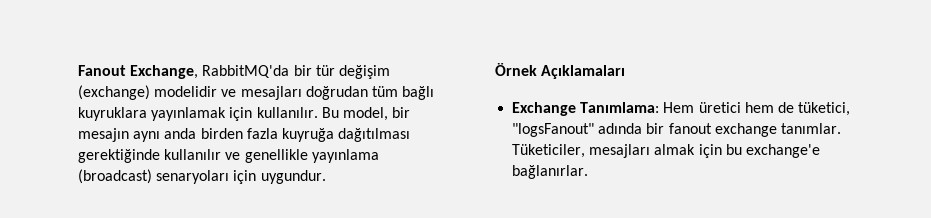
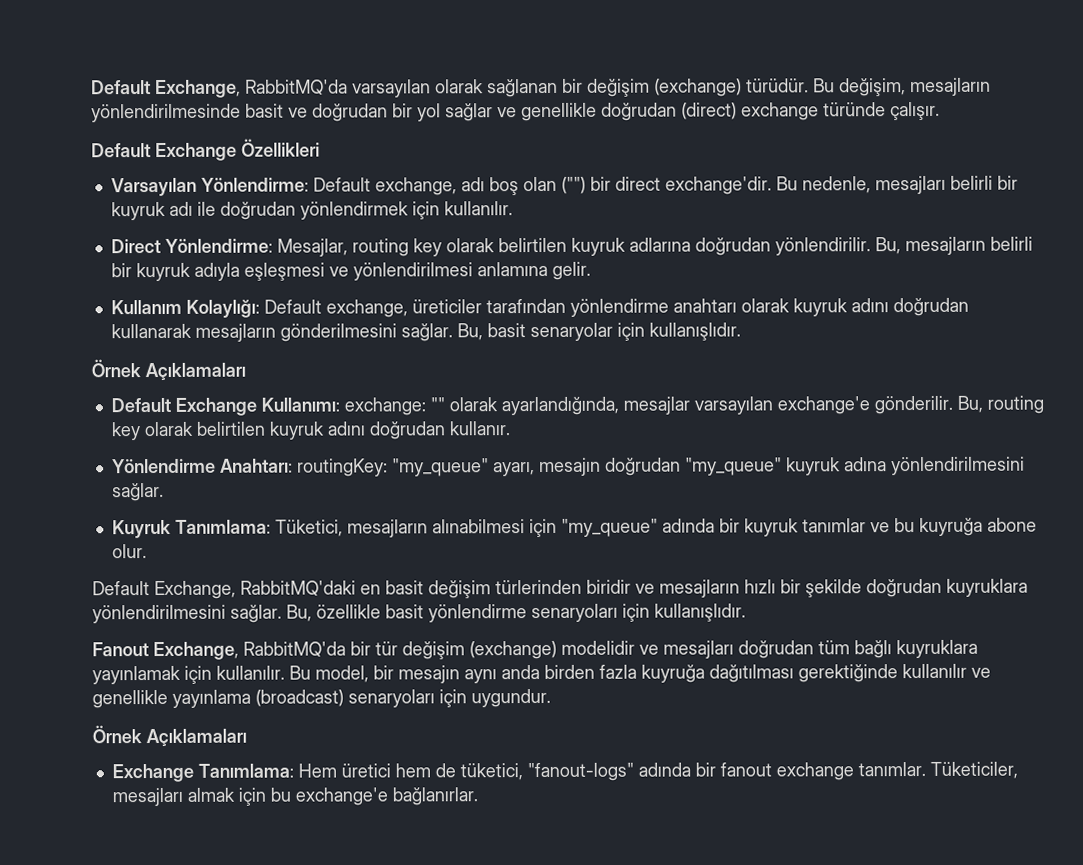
(78, 70) none -> [91,77,991,99] [91,101,940,123] [91,138,320,162] [110,175,1018,197] [110,201,513,221] [110,236,1033,257] [110,261,591,282] [110,297,969,318] [110,322,741,342] [91,359,246,382] [110,395,1044,416] [110,421,511,441] [111,456,1025,477] [111,482,164,502] [111,517,1037,539] [111,544,147,559] [92,578,1028,600] [92,603,746,624] Default Exchange, RabbitMQ'da varsayılan olarak sağlanan bir değişim (exchange) türüdür. Bu değişim, mesajların yönlendirilmesinde basit ve doğrudan bir yol sağlar ve genellikle doğrudan (direct) exchange türünde çalışır. // Default Exchange Özellikleri // Varsayılan Yönlendirme: Default exchange, adı boş olan ("") bir direct exchange'dir. Bu nedenle, mesajları belirli bir kuyruk adı ile doğrudan yönlendirmek için kullanılır. // Direct Yönlendirme: Mesajlar, routing key olarak belirtilen kuyruk adlarına doğrudan yönlendirilir. Bu, mesajların belirli bir kuyruk adıyla eşleşmesi ve yönlendirilmesi anlamına gelir. // Kullanım Kolaylığı: Default exchange, üreticiler tarafından yönlendirme anahtarı olarak kuyruk adını doğrudan kullanarak mesajların gönderilmesini sağlar. Bu, basit senaryolar için kullanışlıdır. // Örnek Açıklamaları // Default Exchange Kullanımı: exchange: "" olarak ayarlandığında, mesajlar varsayılan exchange'e gönderilir. Bu, routing key olarak belirtilen kuyruk adını doğrudan kullanır. // Yönlendirme Anahtarı: routingKey: "my_queue" ayarı, mesajın doğrudan "my_queue" kuyruk adına yönlendirilmesini sağlar. // Kuyruk Tanımlama: Tüketici, mesajların alınabilmesi için "my_queue" adında bir kuyruk tanımlar ve bu kuyruğa abone olur. // Default Exchange, RabbitMQ'daki en basit değişim türlerinden biridir ve mesajların hızlı bir şekilde doğrudan kuyruklara yönlendirilmesini sağlar. Bu, özellikle basit yönlendirme senaryoları için kullanışlıdır. //
[512,123,595,137] "logsFanout" -> [526,762,634,782] "fanout-logs"

